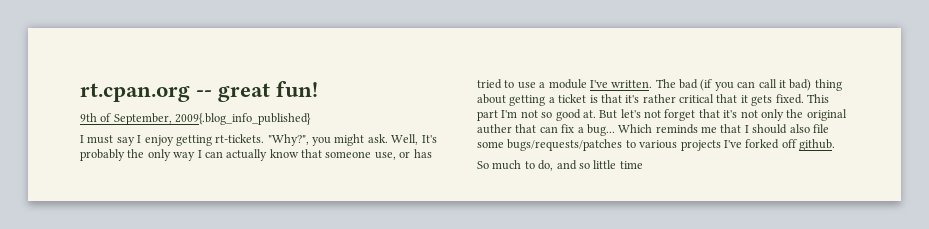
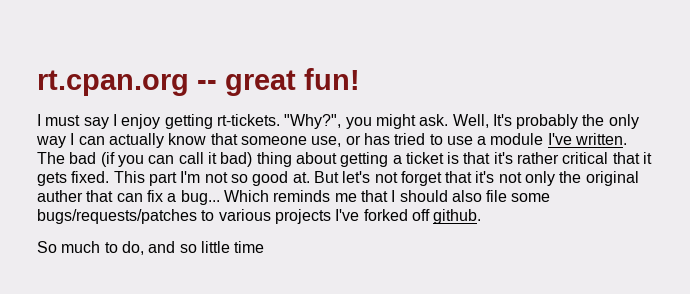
[80,113,312,125] // 9th of September, 2009{.blog_info_published} -> (360, 79) none

